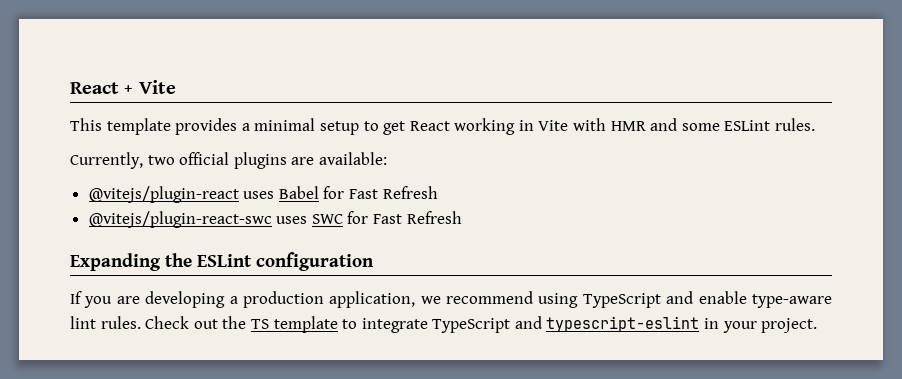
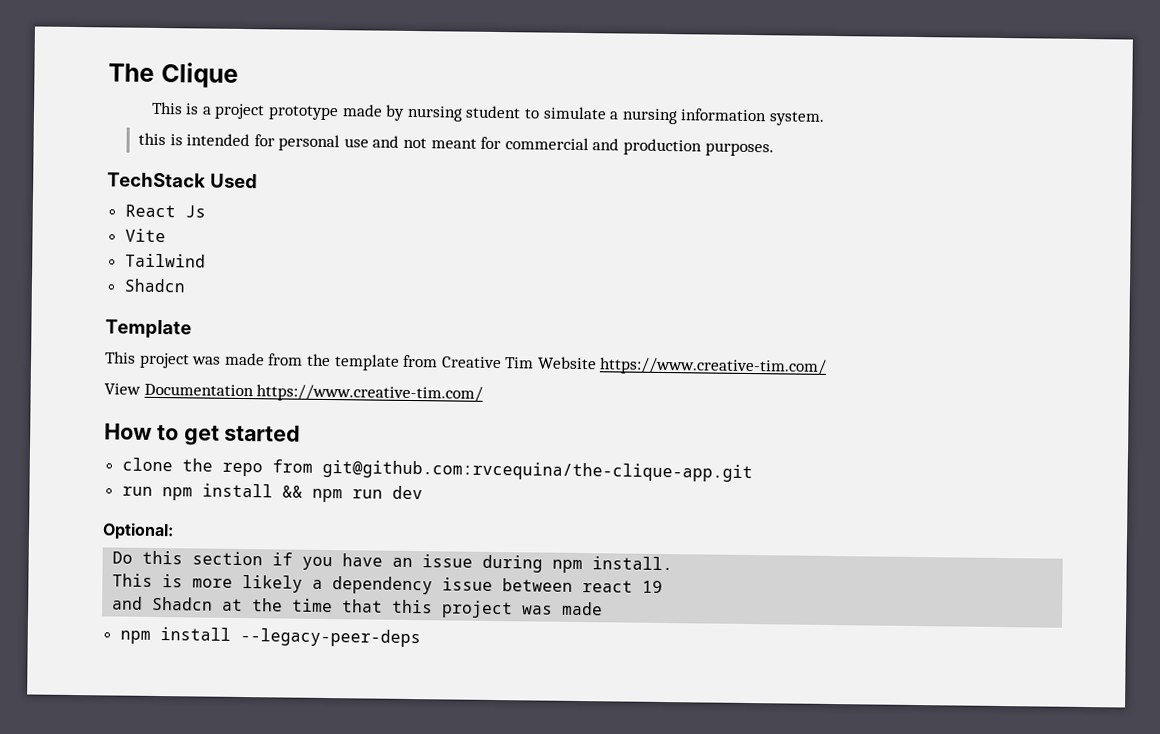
[70,80,176,94] [70,118,816,135] [70,152,387,169] [88,186,438,203] [88,211,462,228] [70,252,374,271] [70,291,832,308] [70,316,818,333] React + Vite // This template provides a minimal setup to get React working in Vite with HMR and some ESLint rules. // Currently, two official plugins are available: // @vitejs/plugin-react uses Babel for Fast Refresh // @vitejs/plugin-react-swc uses SWC for Fast Refresh // Expanding the ESLint configuration // If you are developing a production application, we recommend using TypeScript and enable type-aware lint rules. Check out the TS template to integrate TypeScript and typescript-eslint in your project. -> [108,62,239,88] [150,101,825,126] [137,132,774,157] [107,172,258,189] [124,204,206,218] [124,228,166,243] [124,253,206,268] [123,278,186,293] [105,319,192,339] [105,351,828,376] [104,383,484,403] [104,423,302,446] [121,457,753,483] [121,483,423,503] [102,522,174,541] [112,550,674,574] [112,573,664,595] [112,596,604,619] [119,627,421,648] The Clique // This is a project prototype made by nursing student to simulate a nursing information system. // this is intended for personal use and not meant for commercial and production purposes. // TechStack Used // React Js // Vite // Tailwind // Shadcn // Template // This project was made from the template from Creative Tim Website https://www.creative-tim.com/ // View Documentation https://www.creative-tim.com/ // How to get started // clone the repo from git@github.com:rvcequina/the-clique-app.git // run npm install && npm run dev // Optional: // Do this section if you have an issue during npm install. // This is more likely a dependency issue between react 19 // and Shadcn at the time that this project was made // npm install --legacy-peer-deps

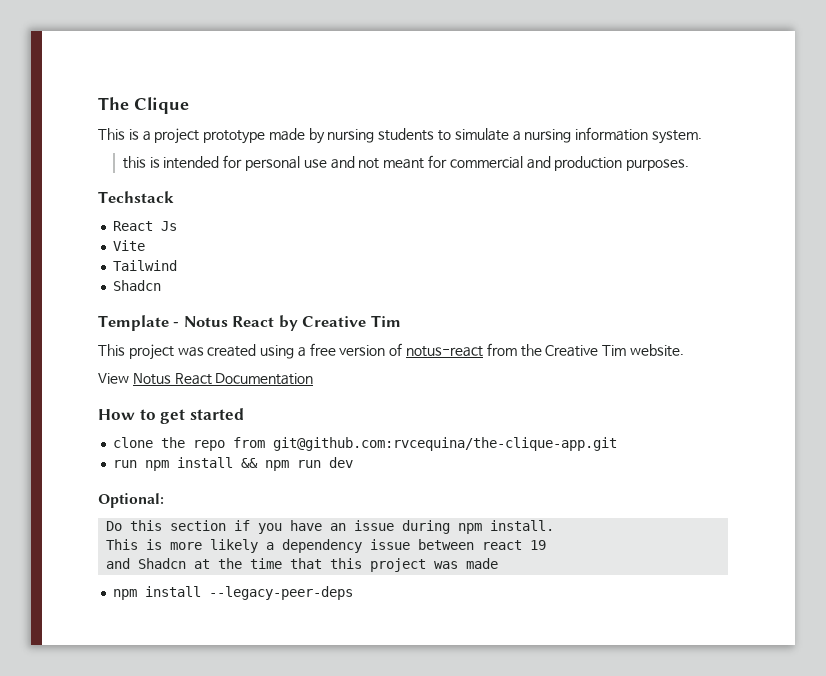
[465,105,522,119] student -> [378,128,435,141] students
[107,172,258,189] TechStack Used -> [98,191,174,203] Techstack
[105,351,828,376] // This project was made from the template from Creative Tim Website https://www.creative-tim.com/ -> [173,315,401,331] [98,343,684,360] - Notus React by Creative Tim // This project was created using a free version of notus-react from the Creative Tim website.
(141, 389) none -> [132,373,212,385] Notus React
[256,384,484,403] https://www.creative-tim.com/ -> (314, 379) none

